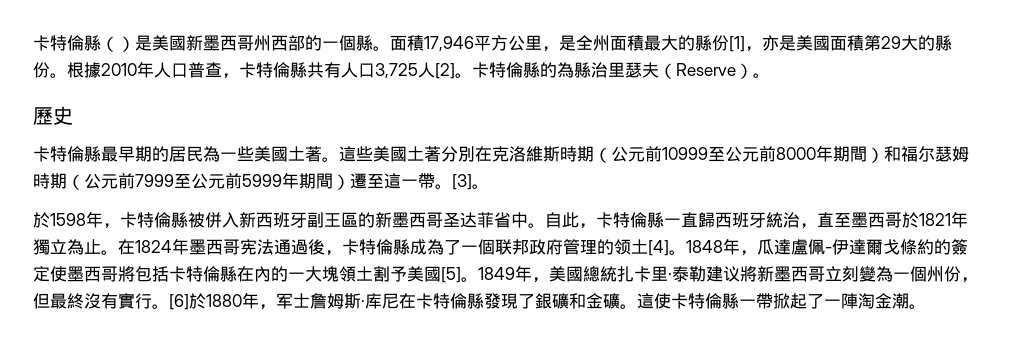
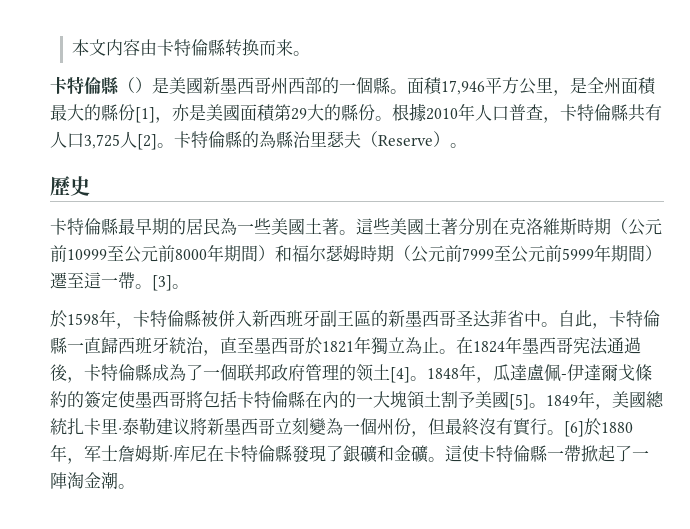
(33, 43) none -> [71,39,310,57] 本文内容由卡特倫縣转换而来。 //

